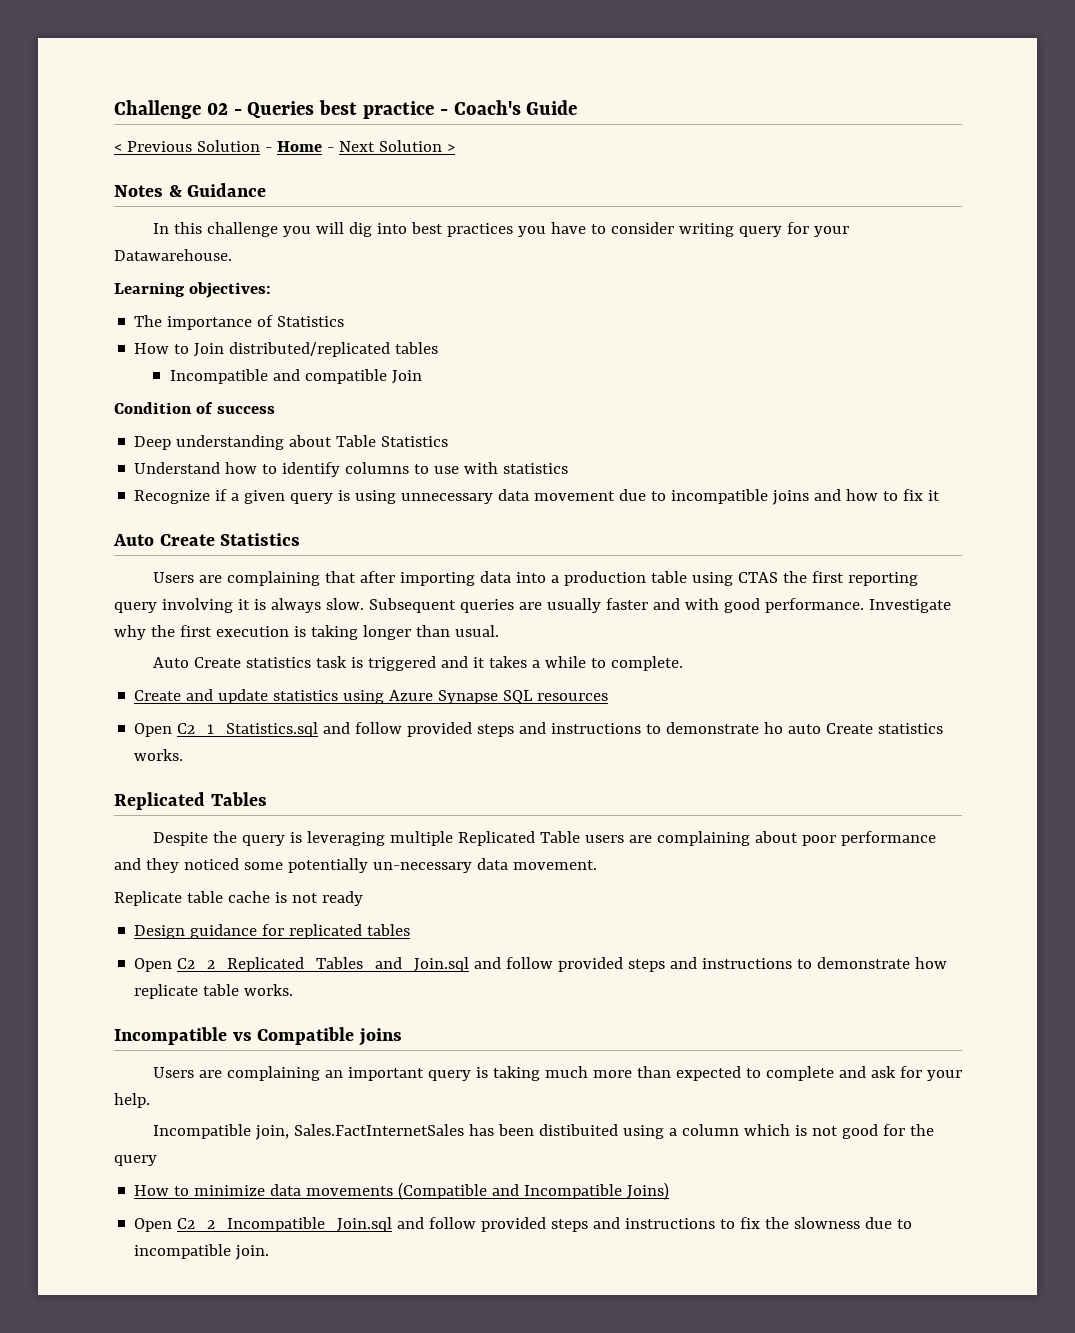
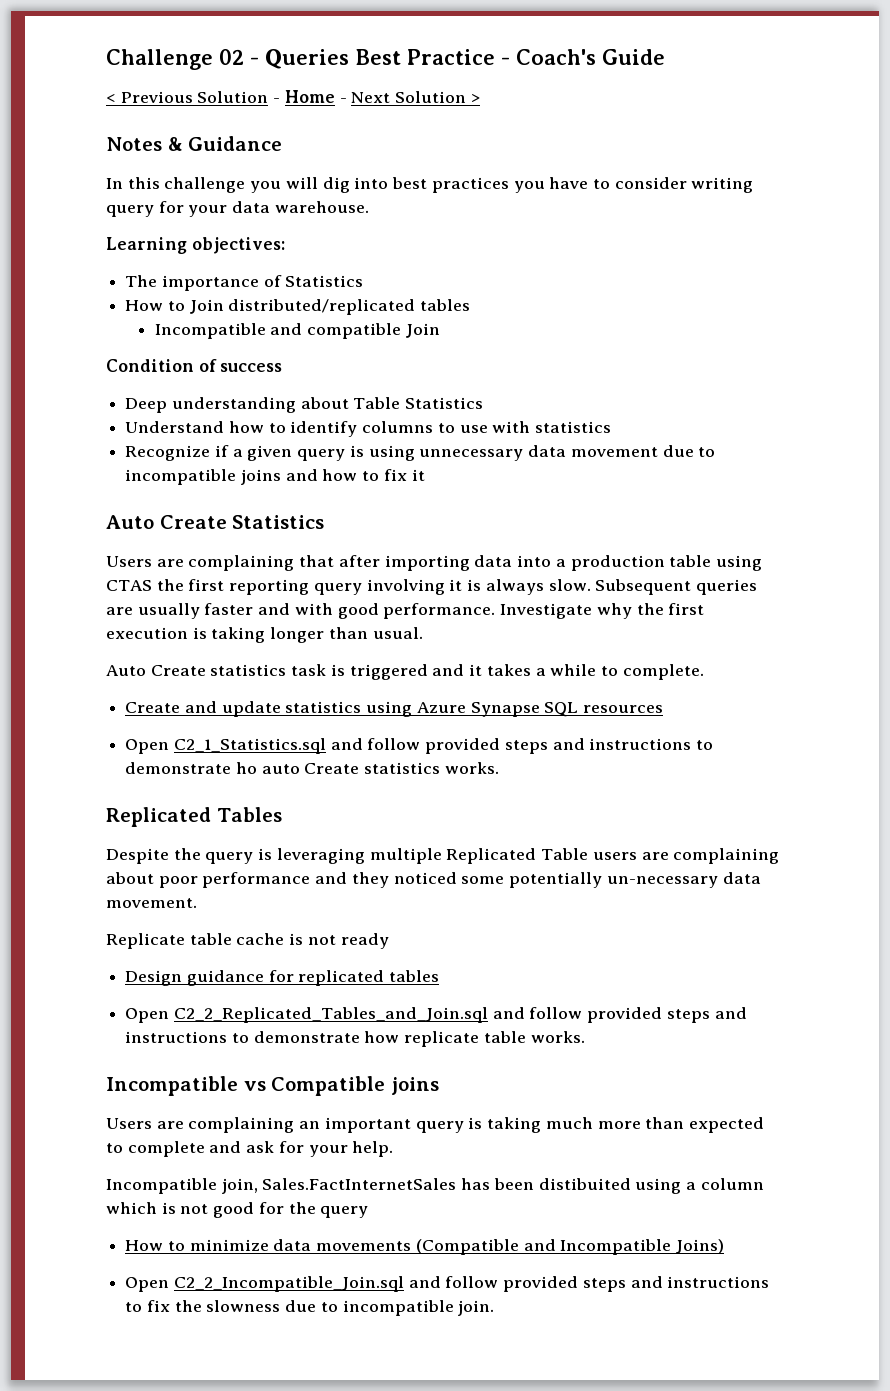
[319,100,435,119] best practice -> [355,49,495,65] Best Practice
[114,249,232,261] Datawarehouse. -> [232,201,369,213] data warehouse.

